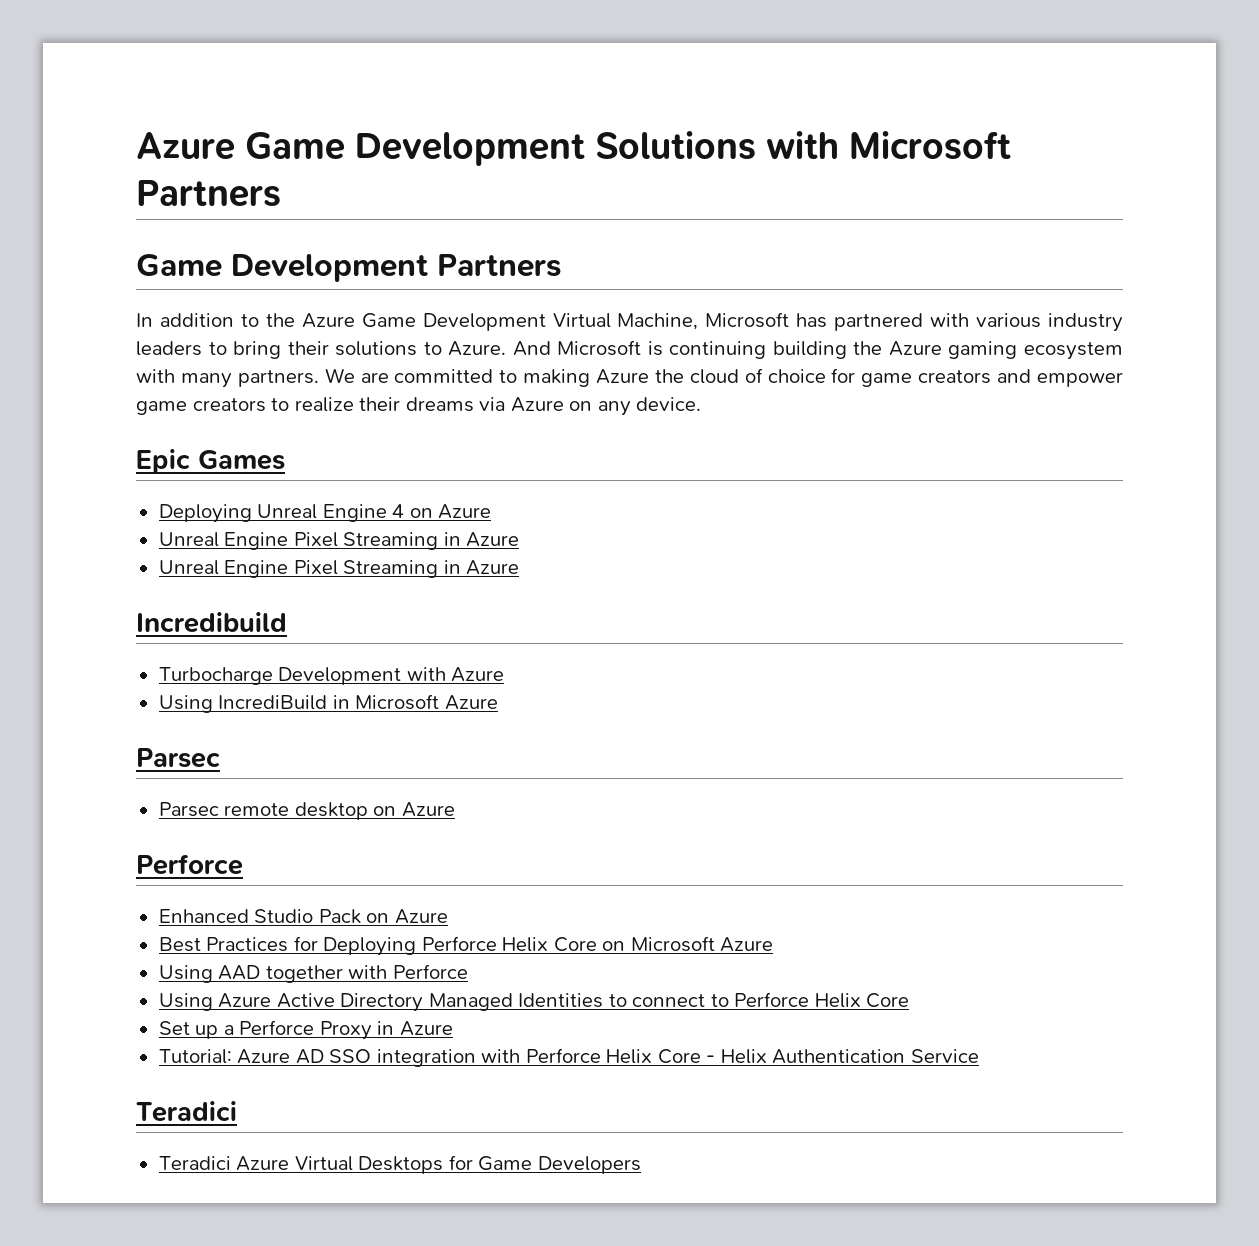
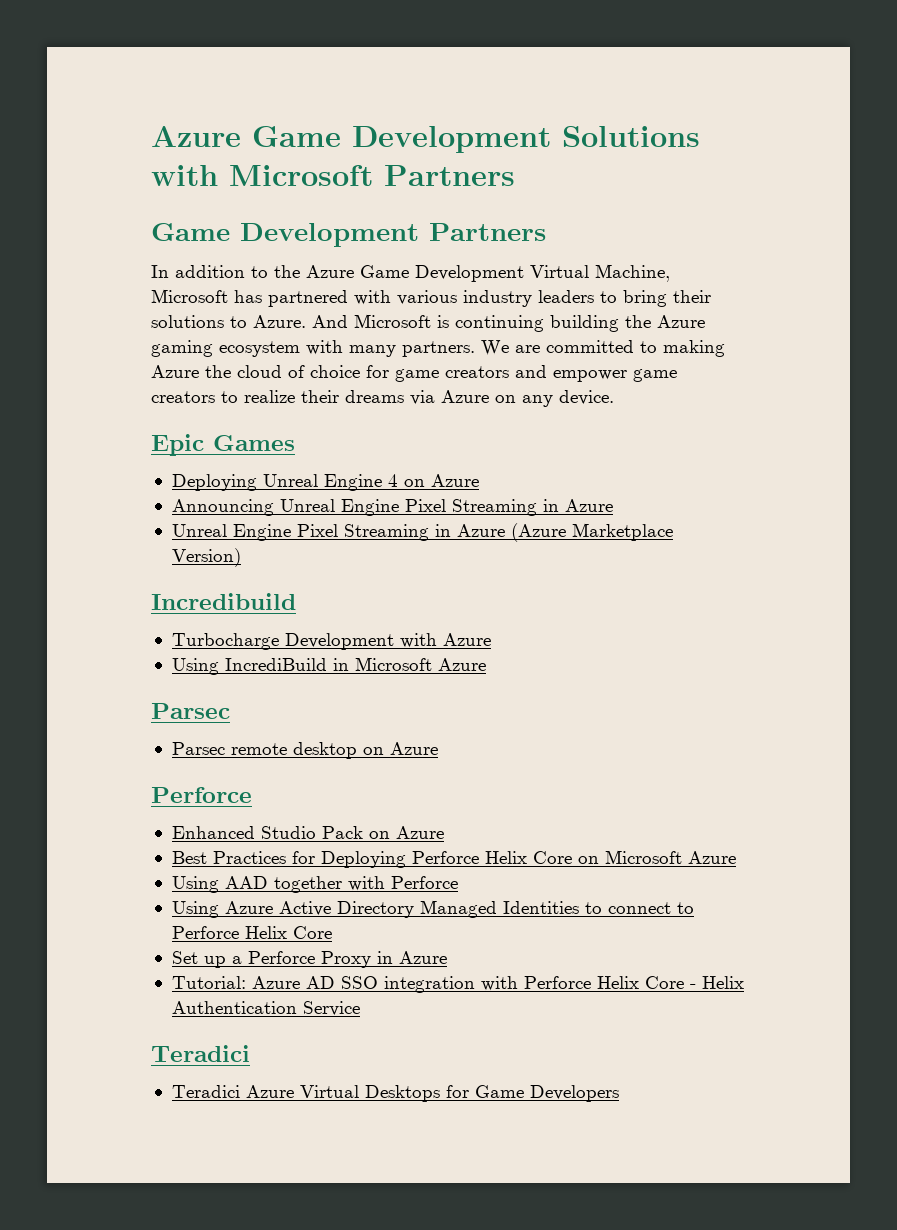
(492, 511) none -> [171,499,274,516] Announcing
(520, 567) none -> [510,523,673,542] [171,548,241,567] (Azure Marketplace Version)

